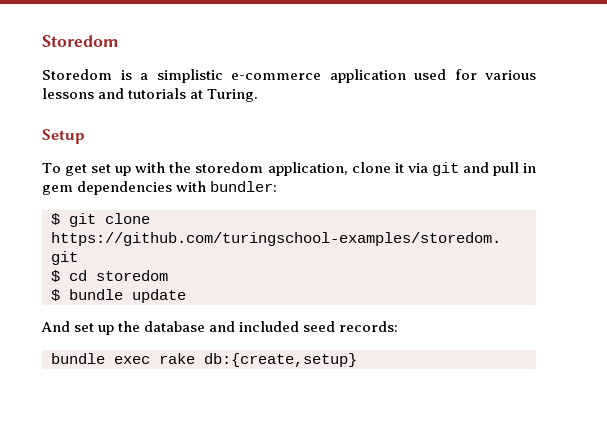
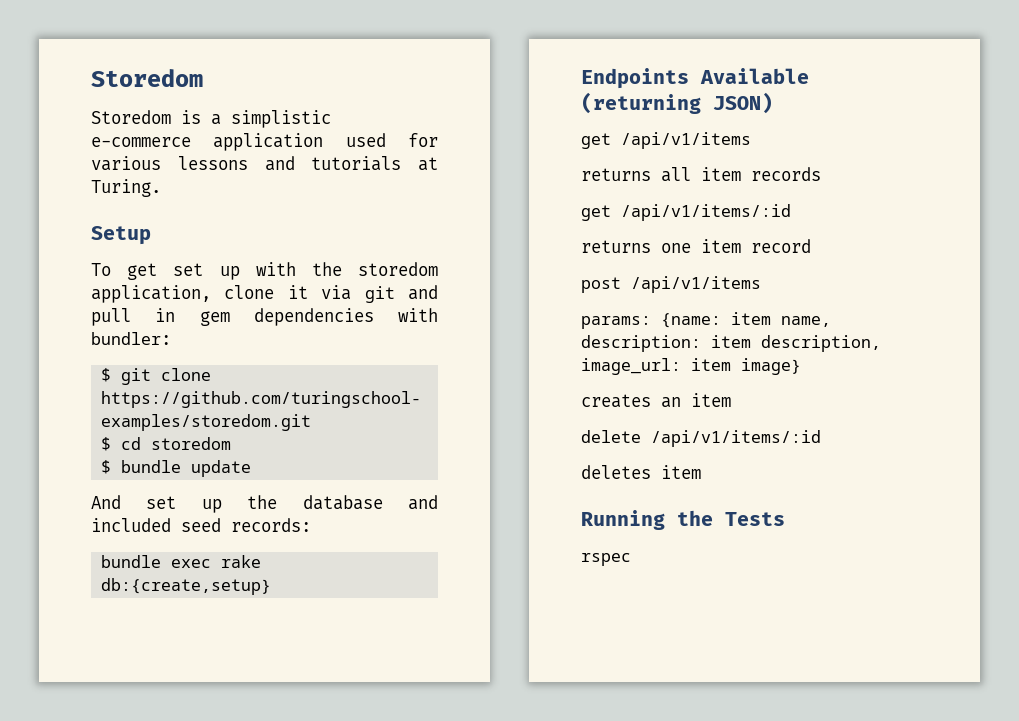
(357, 360) none -> [581,68,809,89] [581,92,773,114] [581,132,751,149] [581,167,821,182] [581,204,791,221] [581,239,811,253] [581,276,761,293] [581,312,831,329] [581,335,881,352] [581,358,801,375] [581,393,731,408] [581,430,821,447] [581,465,701,479] [581,510,785,530] [581,553,631,566] // Endpoints Available (returning JSON) // get /api/v1/items // returns all item records // get /api/v1/items/:id // returns one item record // post /api/v1/items // params: {name: item name, description: item description, image_url: item image} // creates an item // delete /api/v1/items/:id // deletes item // Running the Tests // rspec

